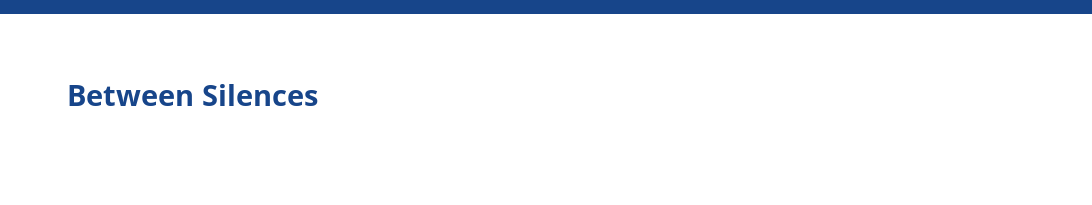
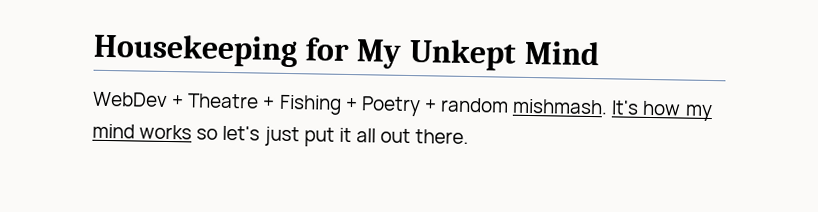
[67,84,318,106] Between Silences -> [93,33,600,71] [92,91,713,122] [92,123,470,147] Housekeeping for My Unkept Mind // WebDev + Theatre + Fishing + Poetry + random mishmash. It's how my mind works so let's just put it all out there.

